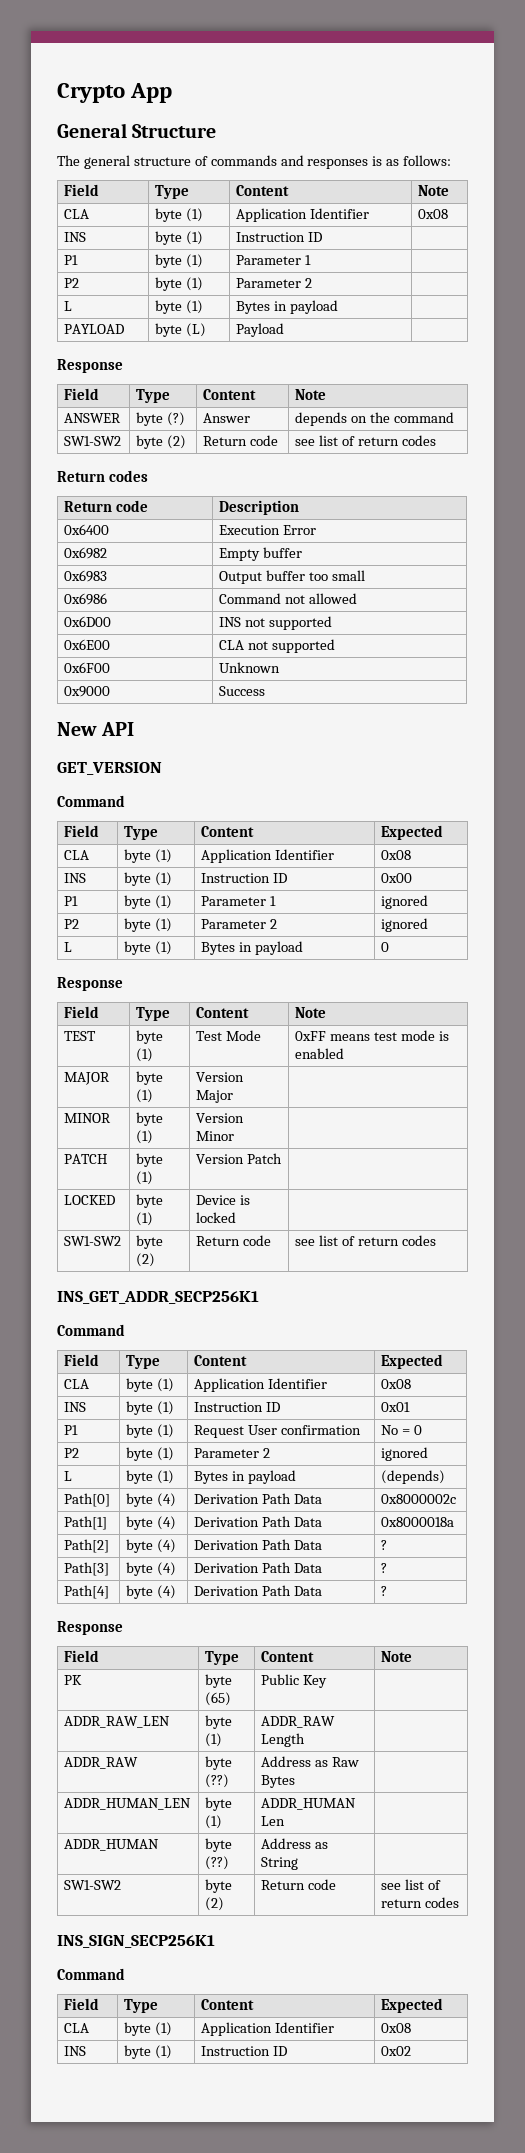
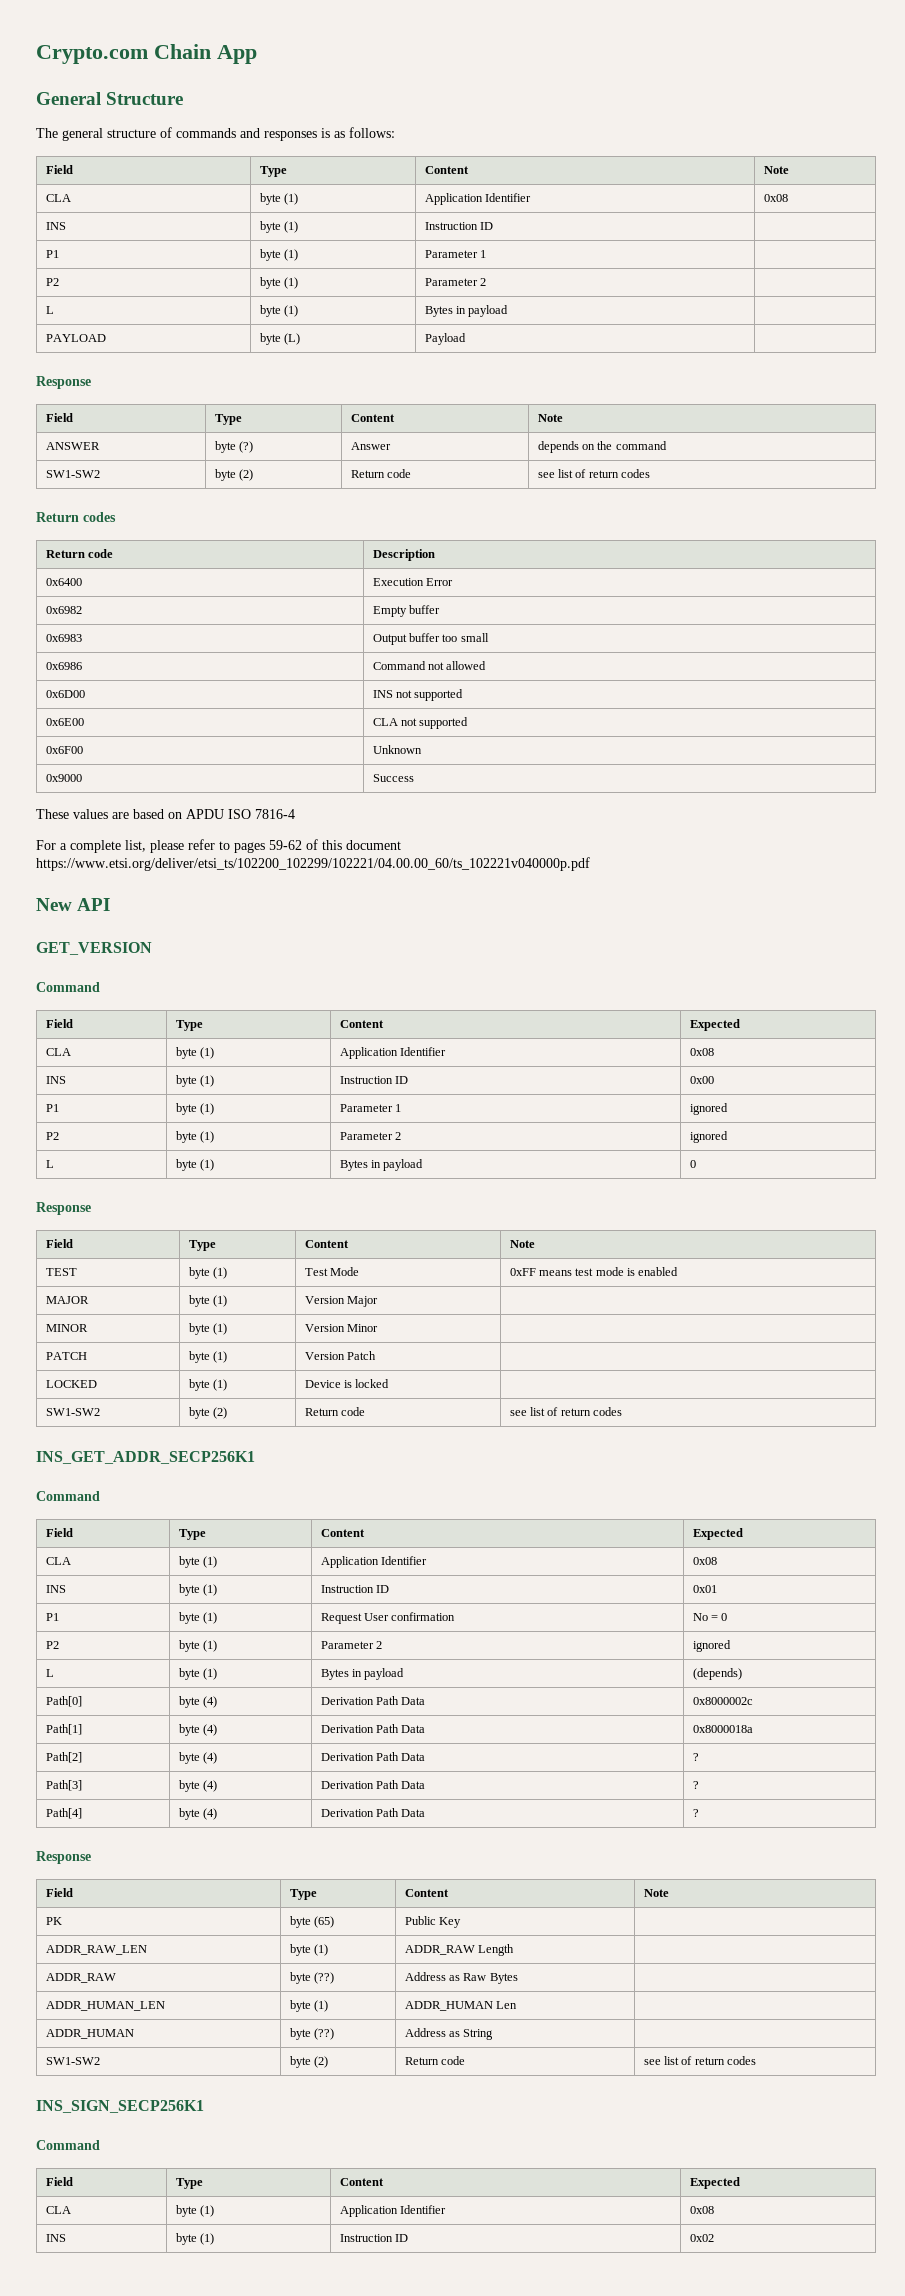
[57,83,125,103] Crypto -> [36,44,211,64] Crypto.com Chain
(266, 691) none -> [36,809,295,819] [36,839,401,853] [36,857,590,871] // These values are based on APDU ISO 7816-4 // For a complete list, please refer to pages 59-62 of this document https://www.etsi.org/deliver/etsi_ts/102200_102299/102221/04.00.00_60/ts_102221v040000p.pdf

